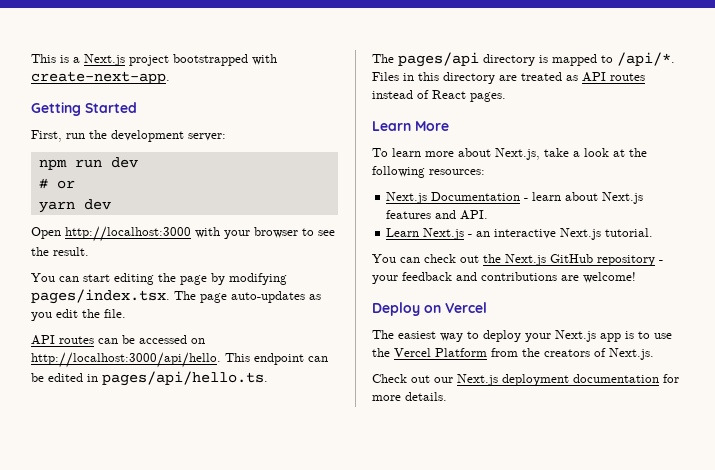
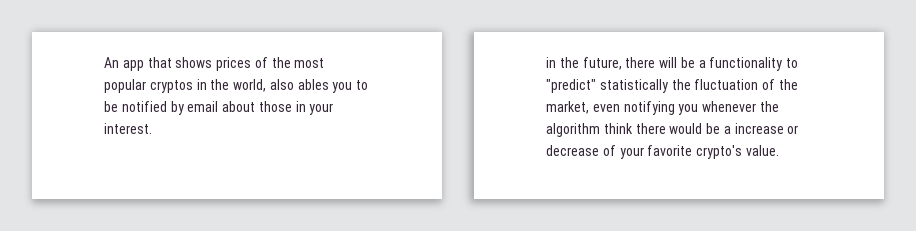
[31,54,277,66] [31,71,170,84] [31,102,137,116] [31,130,226,142] [38,157,138,170] [38,178,75,189] [38,199,111,213] [31,226,335,242] [31,247,89,256] [31,273,287,285] [31,289,321,304] [31,309,126,321] [31,335,205,345] [31,352,328,368] [31,371,268,386] [372,52,675,67] [372,72,645,84] [372,90,506,102] [372,121,449,131] [372,148,647,160] [372,166,485,178] [386,192,644,204] [386,210,489,220] [386,228,654,240] [372,254,663,266] [372,272,636,284] [372,302,487,316] [372,330,672,342] [372,348,654,360] [372,374,679,386] [372,392,447,401] This is a Next.js project bootstrapped with create-next-app. // Getting Started // First, run the development server: // npm run dev // # or // yarn dev // Open http://localhost:3000 with your browser to see the result. // You can start editing the page by modifying pages/index.tsx. The page auto-updates as you edit the file. // API routes can be accessed on http://localhost:3000/api/hello. This endpoint can be edited in pages/api/hello.ts. // The pages/api directory is mapped to /api/*. Files in this directory are treated as API routes instead of React pages. // Learn More // To learn more about Next.js, take a look at the following resources: // Next.js Documentation - learn about Next.js features and API. // Learn Next.js - an interactive Next.js tutorial. // You can check out the Next.js GitHub repository - your feedback and contributions are welcome! // Deploy on Vercel // The easiest way to deploy your Next.js app is to use the Vercel Platform from the creators of Next.js. // Check out our Next.js deployment documentation for more details. -> [104,57,325,71] [104,79,369,93] [104,101,334,115] [104,123,152,134] [546,57,799,71] [546,79,798,93] [546,101,779,115] [546,123,799,137] [546,145,779,159] An app that shows prices of the most popular cryptos in the world, also ables you to be notified by email about those in your interest. // in the future, there will be a functionality to "predict" statistically the fluctuation of the market, even notifying you whenever the algorithm think there would be a increase or decrease of your favorite crypto's value.

